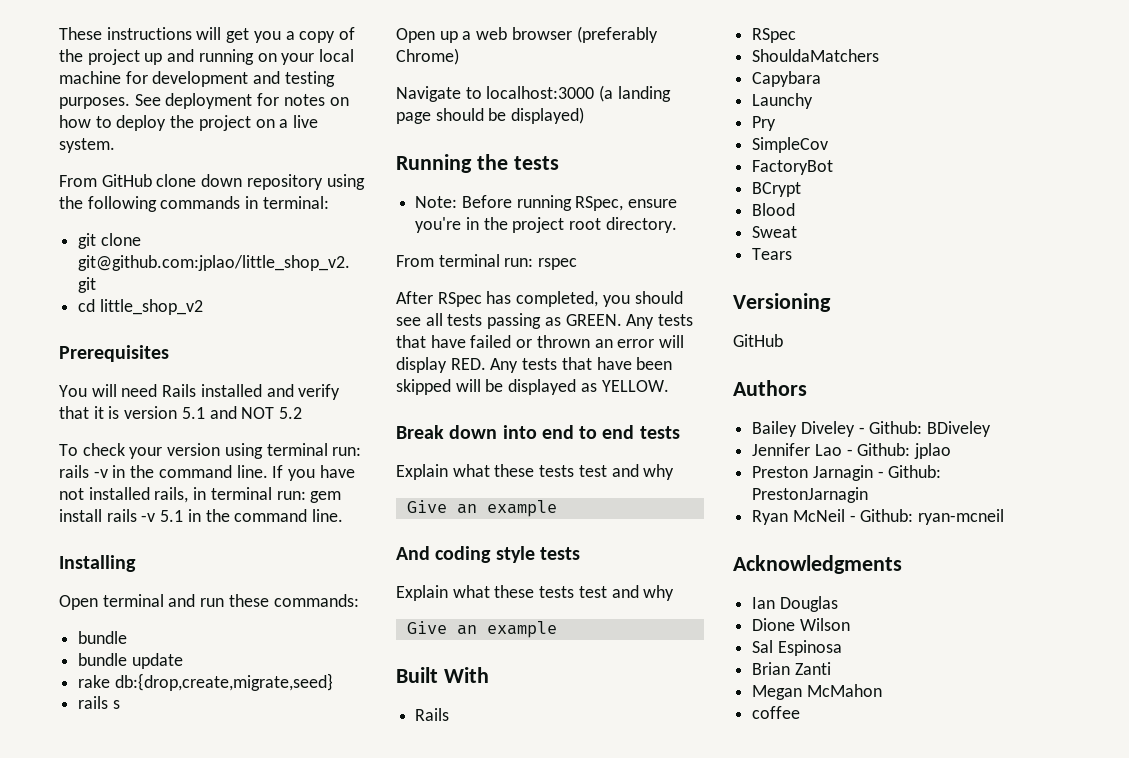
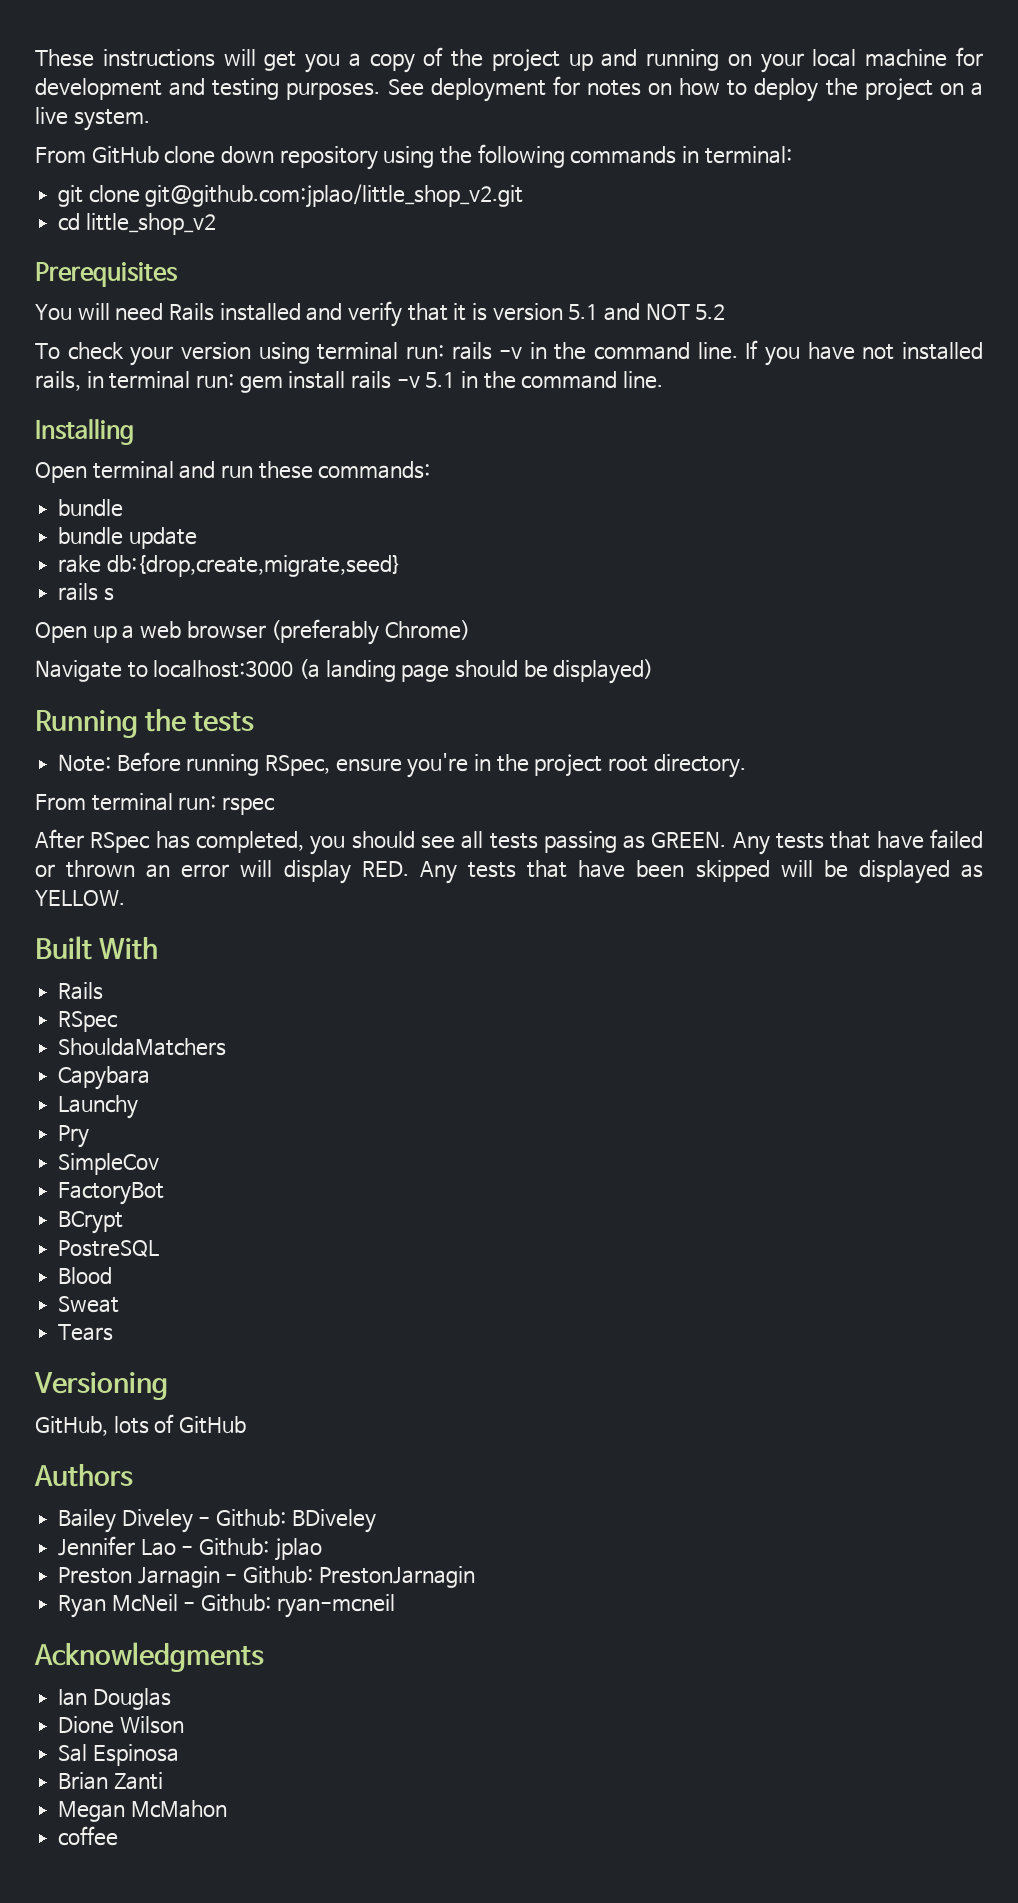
[396,425,680,439] [396,464,675,480] [406,500,557,517] [396,546,580,563] [396,585,675,601] [406,621,557,638] // Break down into end to end tests // Explain what these tests test and why // Give an example // And coding style tests // Explain what these tests test and why // Give an example -> (125, 898) none
(802, 189) none -> [58,1240,160,1257] // PostreSQL
(831, 302) none -> [35,1414,175,1436] GitHub, lots of

